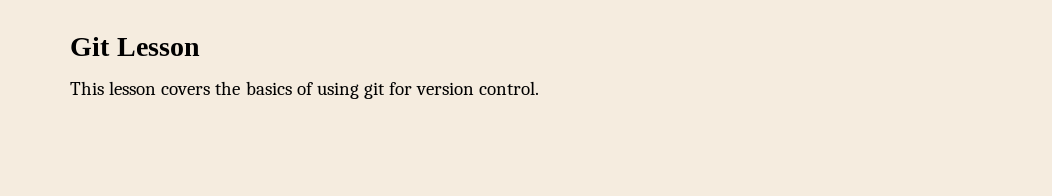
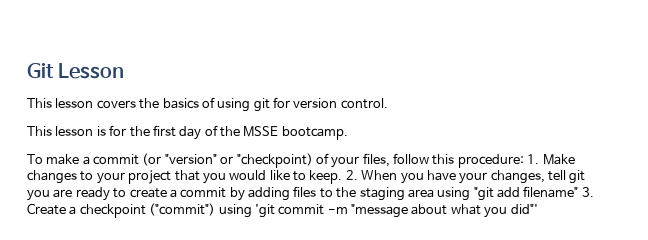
(540, 88) none -> [27,125,348,140] [27,153,575,168] [27,170,586,184] [27,186,594,201] [27,203,538,218] // This lesson is for the first day of the MSSE bootcamp. // To make a commit (or "version" or "checkpoint) of your files, follow this procedure: 1. Make changes to your project that you would like to keep. 2. When you have your changes, tell git you are ready to create a commit by adding files to the staging area using "git add filename" 3. Create a checkpoint ("commit") using 'git commit -m "message about what you did"'

